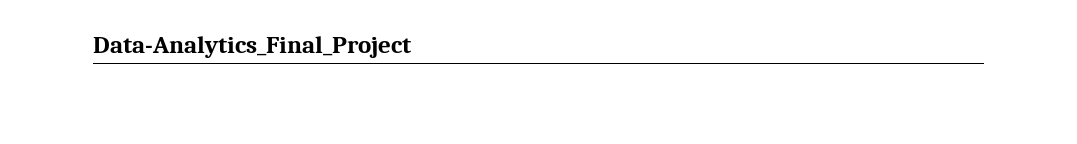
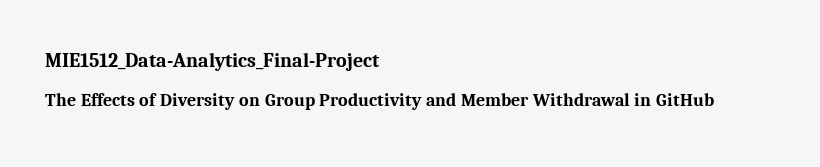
[93,36,412,58] Data-Analytics_Final_Project -> [45,52,380,71] [45,93,714,110] MIE1512_Data-Analytics_Final-Project // The Effects of Diversity on Group Productivity and Member Withdrawal in GitHub

